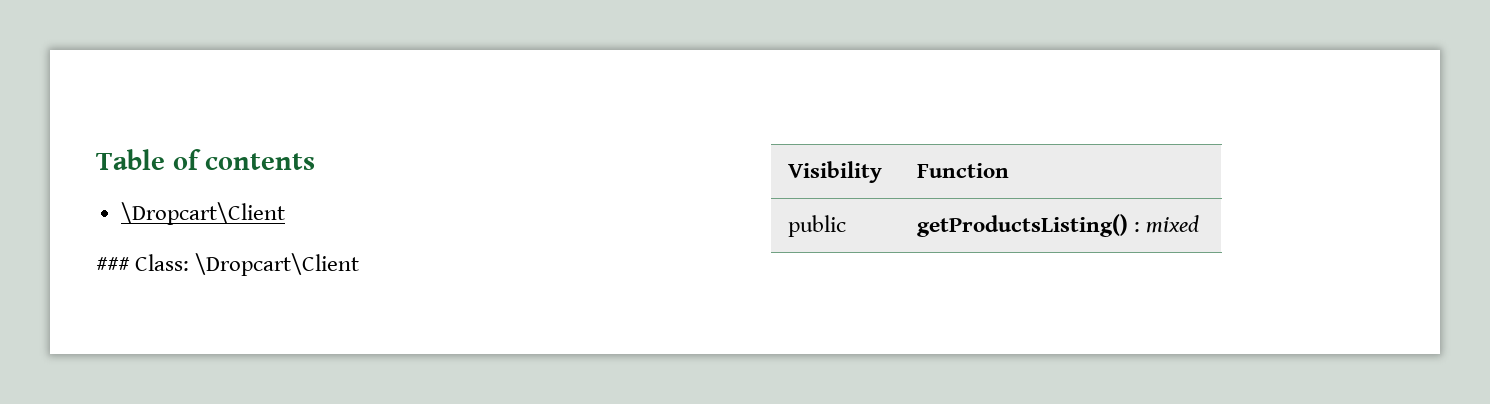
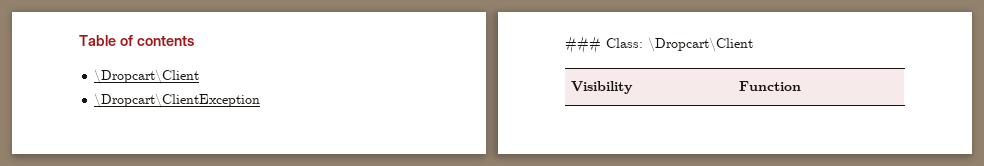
(285, 213) none -> [94,93,261,108] // \Dropcart\ClientException
[788,215,847,237] [917,214,1200,237] // public | getProductsListing() : mixed -> (802, 86) none

